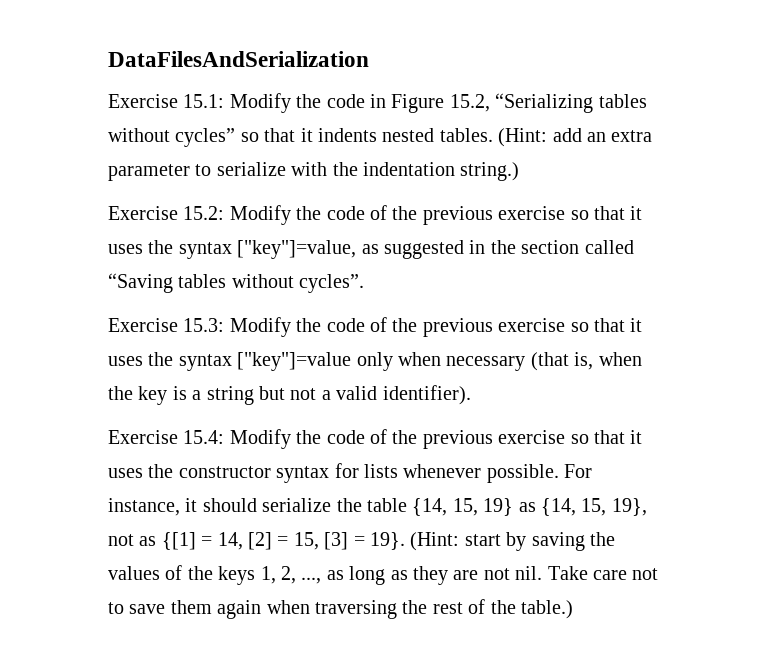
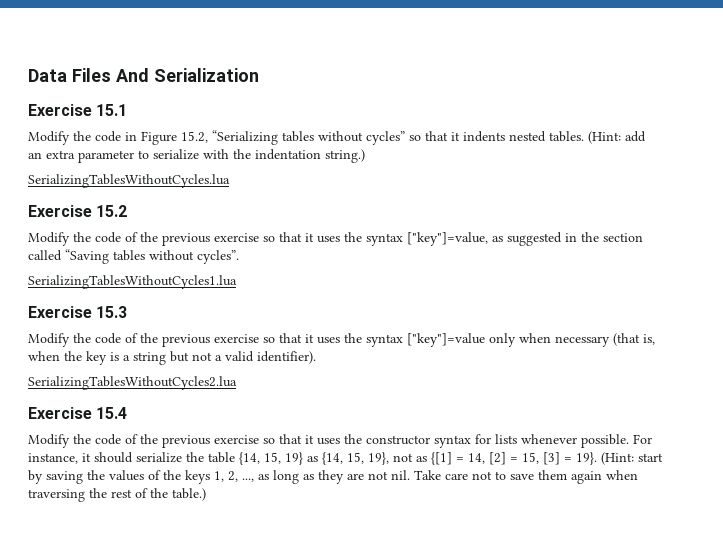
[108,51,369,67] [108,94,225,108] DataFilesAndSerialization // Exercise 15.1: -> [28,68,259,82] [28,104,128,116] Data Files And Serialization // Exercise 15.1 //
[108,206,225,220] // Exercise 15.2: -> [28,174,230,188] [28,205,128,217] // SerializingTablesWithoutCycles.lua // Exercise 15.2 //
[108,318,225,332] // Exercise 15.3: -> [28,275,237,289] [28,306,128,318] // SerializingTablesWithoutCycles1.lua // Exercise 15.3 //
[108,430,225,444] // Exercise 15.4: -> [28,376,237,390] [28,407,128,419] // SerializingTablesWithoutCycles2.lua // Exercise 15.4 //

